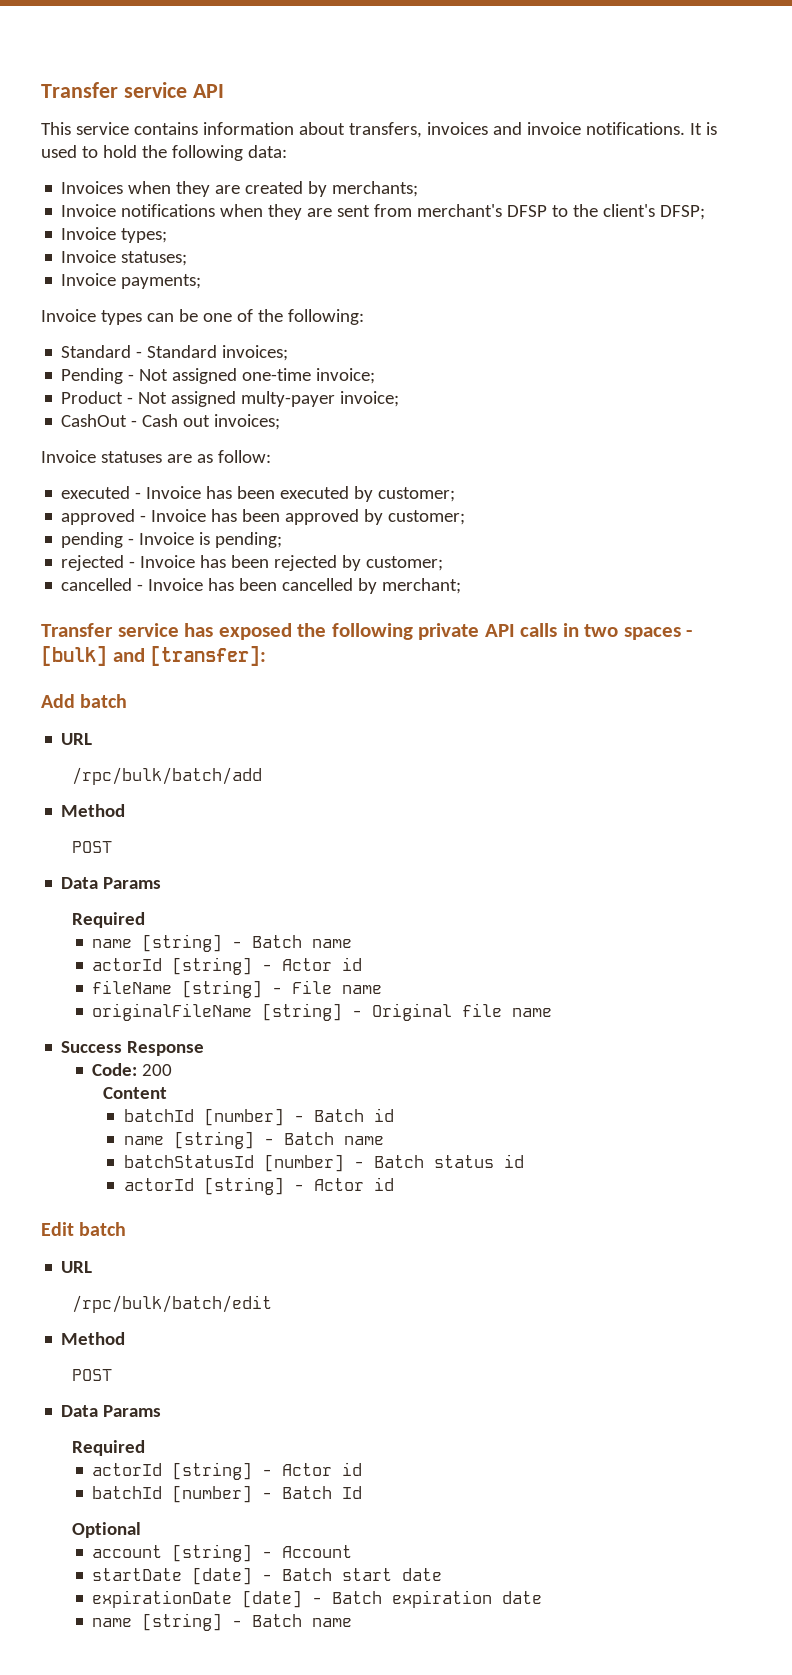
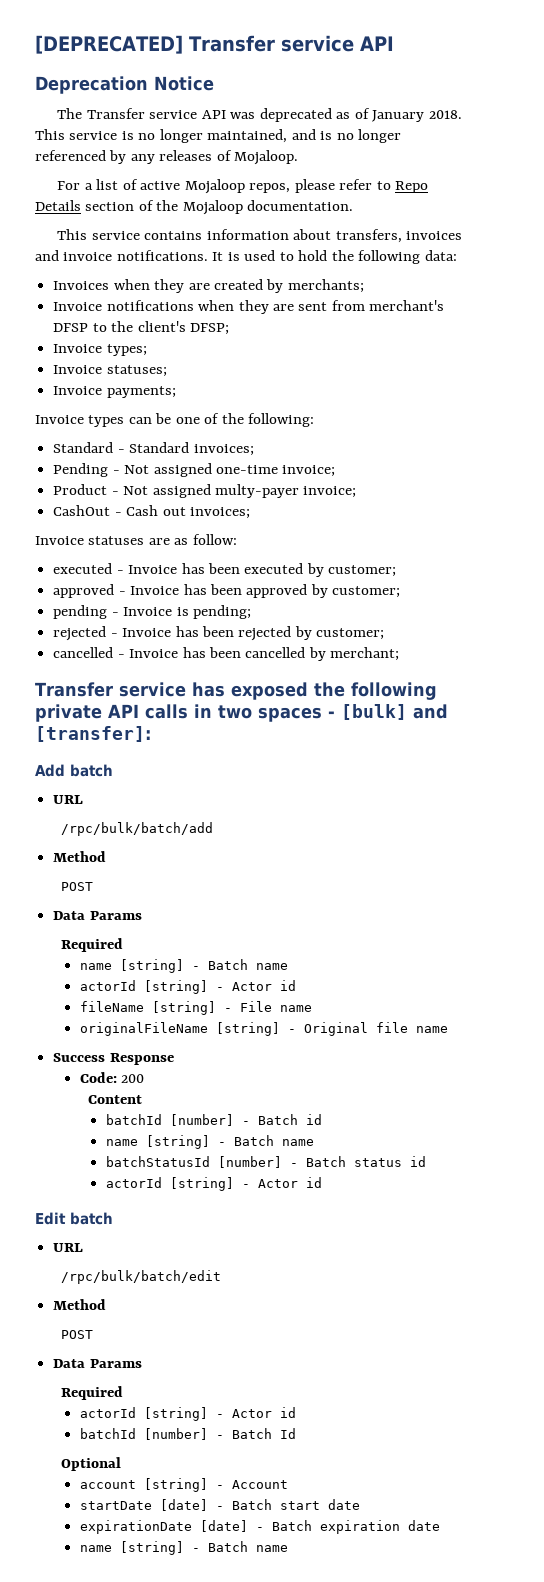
[41,82,224,98] Transfer service API -> [35,35,394,54] [35,76,214,94] [57,108,462,122] [35,129,402,143] [35,150,299,165] [57,179,429,194] [35,200,354,215] [DEPRECATED] Transfer service API // Deprecation Notice // The Transfer service API was deprecated as of January 2018. This service is no longer maintained, and is no longer referenced by any releases of Mojaloop. // For a list of active Mojaloop repos, please refer to Repo Details section of the Mojaloop documentation.

